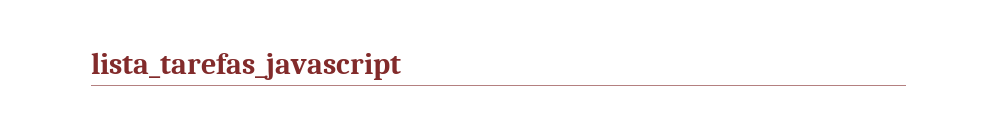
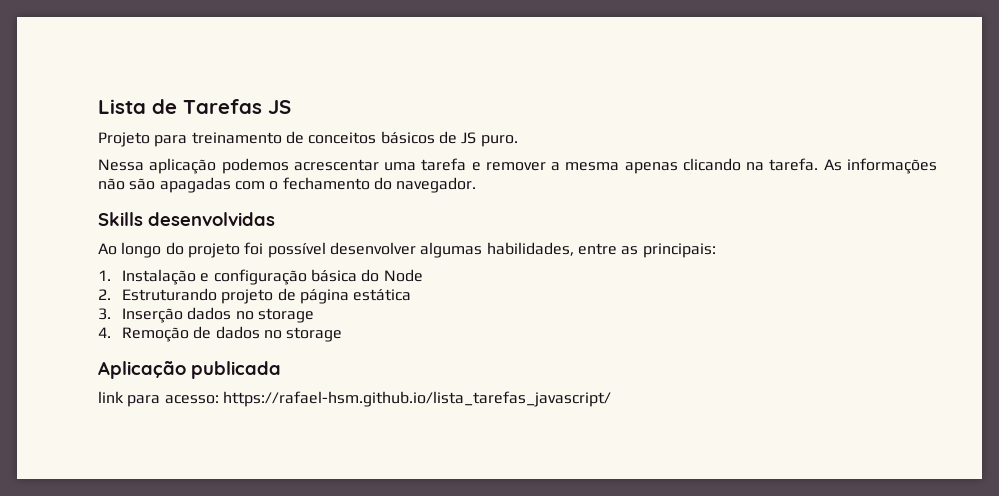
[91,52,401,80] lista_tarefas_javascript -> [98,99,291,114] [98,131,518,147] [98,158,937,174] [98,177,477,193] [98,212,275,226] [98,242,716,258] [98,269,423,285] [98,288,412,304] [98,307,314,323] [98,326,343,342] [98,361,281,379] [98,391,611,407] Lista de Tarefas JS // Projeto para treinamento de conceitos básicos de JS puro. // Nessa aplicação podemos acrescentar uma tarefa e remover a mesma apenas clicando na tarefa. As informações não são apagadas com o fechamento do navegador. // Skills desenvolvidas // Ao longo do projeto foi possível desenvolver algumas habilidades, entre as principais: // 1. Instalação e configuração básica do Node // 2. Estruturando projeto de página estática // 3. Inserção dados no storage // 4. Remoção de dados no storage // Aplicação publicada // link para acesso: https://rafael-hsm.github.io/lista_tarefas_javascript/

